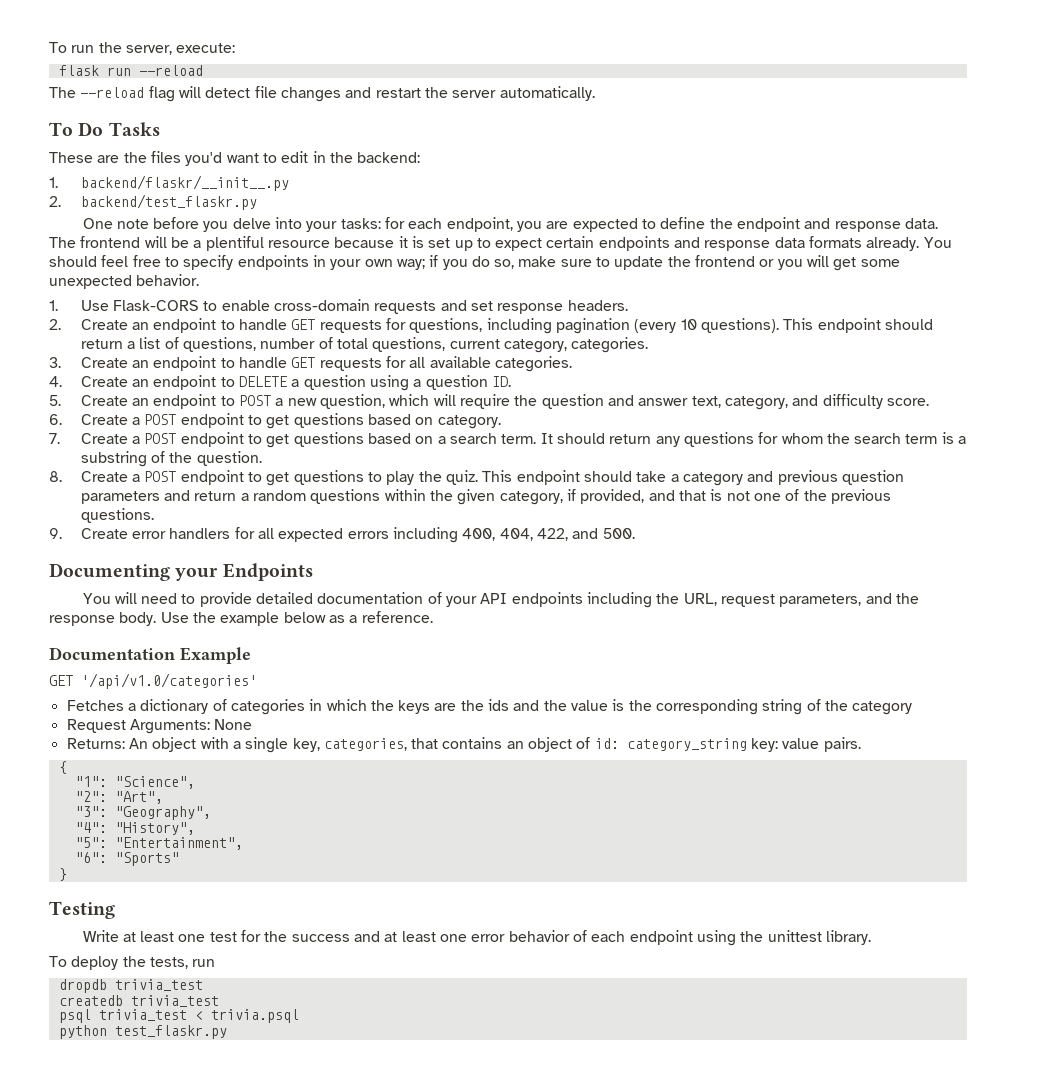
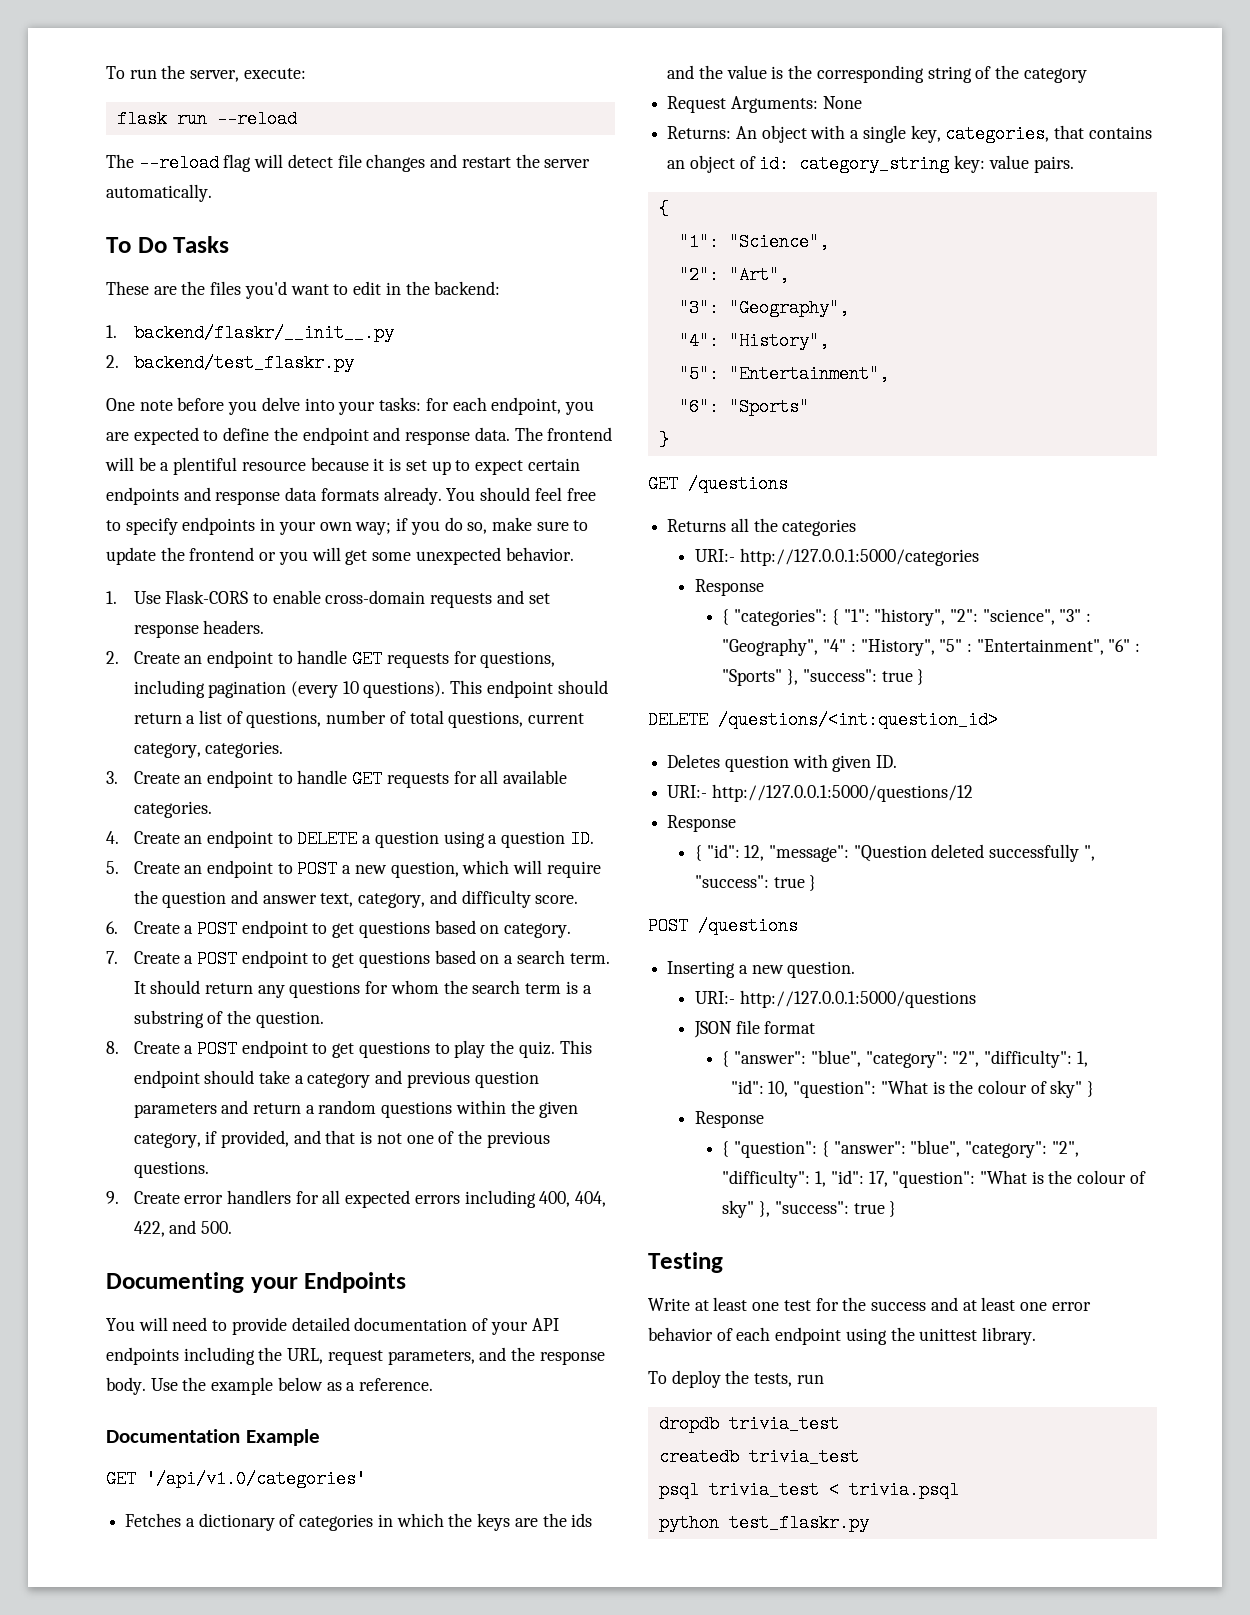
(67, 874) none -> [648,475,788,493] [667,518,857,536] [694,548,979,566] [694,579,764,596] [722,608,1092,626] [722,638,1141,656] [722,669,925,686] [648,711,998,729] [667,754,898,772] [667,784,973,802] [667,815,737,832] [694,844,1095,862] [694,875,817,891] [648,917,798,935] [667,961,856,978] [694,990,976,1008] [693,1020,816,1038] [722,1050,1088,1068] [730,1080,1095,1098] [694,1111,764,1128] [722,1140,1079,1158] [722,1170,1146,1188] [722,1200,897,1218] // GET /questions // Returns all the categories // URI:- http://127.0.0.1:5000/categories // Response // { "categories": { "1": "history", "2": "science", "3" : "Geography", "4" : "History", "5" : "Entertainment", "6" : "Sports" }, "success": true } // DELETE /questions/<int:question_id> // Deletes question with given ID. // URI:- http://127.0.0.1:5000/questions/12 // Response // { "id": 12, "message": "Question deleted successfully ", "success": true } // POST /questions // Inserting a new question. // URI:- http://127.0.0.1:5000/questions // JSON file format // { "answer": "blue", "category": "2", "difficulty": 1, // "id": 10, "question": "What is the colour of sky" } // Response // { "question": { "answer": "blue", "category": "2", "difficulty": 1, "id": 17, "question": "What is the colour of sky" }, "success": true }

